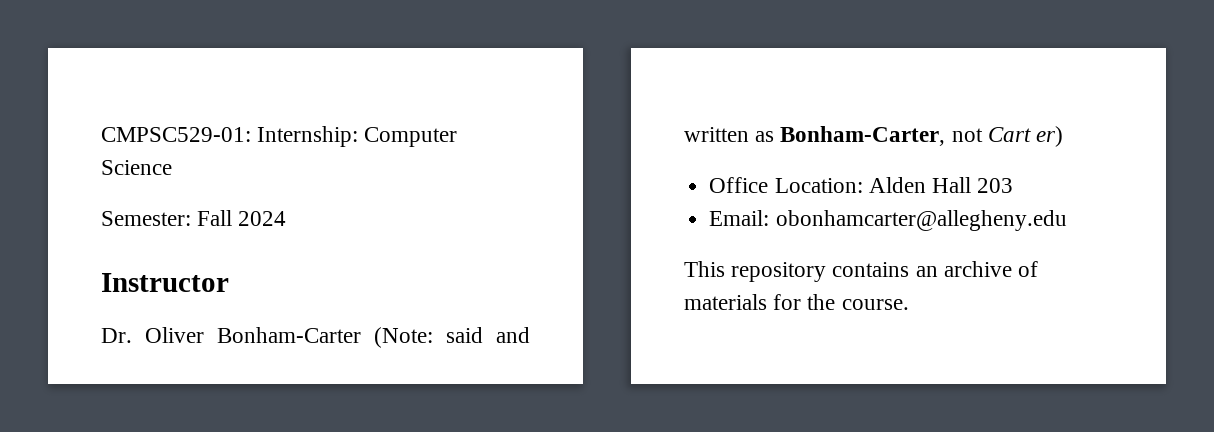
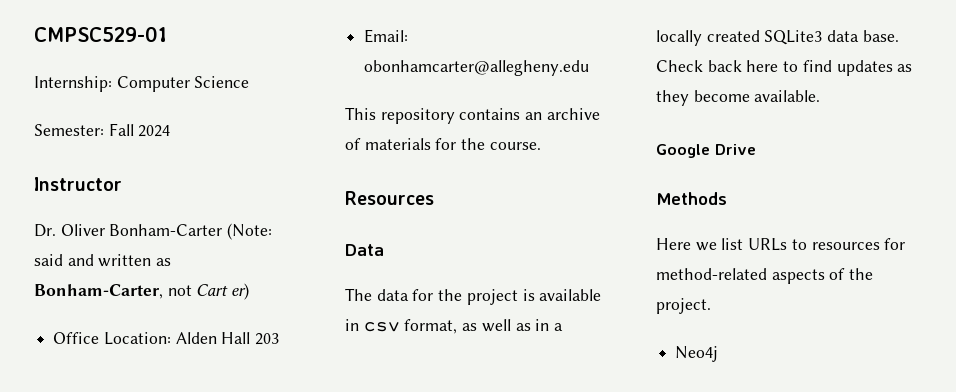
[101,127,251,142] CMPSC529-01: -> [34,26,167,42] CMPSC529-01 //
(909, 304) none -> [345,191,434,205] [345,244,384,256] [345,288,602,305] [345,319,564,334] [656,30,899,46] [656,60,913,76] [656,90,821,106] [656,144,756,158] [656,192,727,205] [656,238,906,251] [656,268,874,284] [656,298,711,314] [675,346,719,362] // Resources // Data // The data for the project is available in csv format, as well as in a locally created SQLite3 data base. Check back here to find updates as they become available. // Google Drive // Methods // Here we list URLs to resources for method-related aspects of the project. // Neo4j

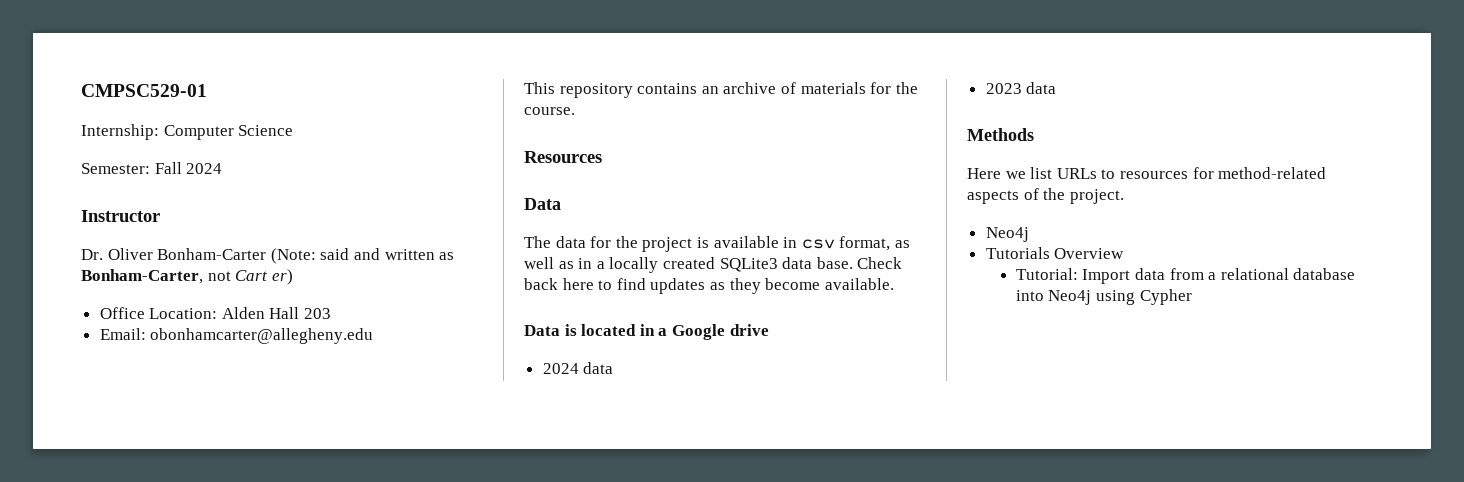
[656,144,756,158] Google Drive -> [524,324,769,340] [542,362,614,374] [985,82,1057,94] Data is located in a Google drive // 2024 data // 2023 data
(719, 354) none -> [985,247,1125,259] [1015,268,1356,284] [1015,289,1192,305] // Tutorials Overview // Tutorial: Import data from a relational database into Neo4j using Cypher

